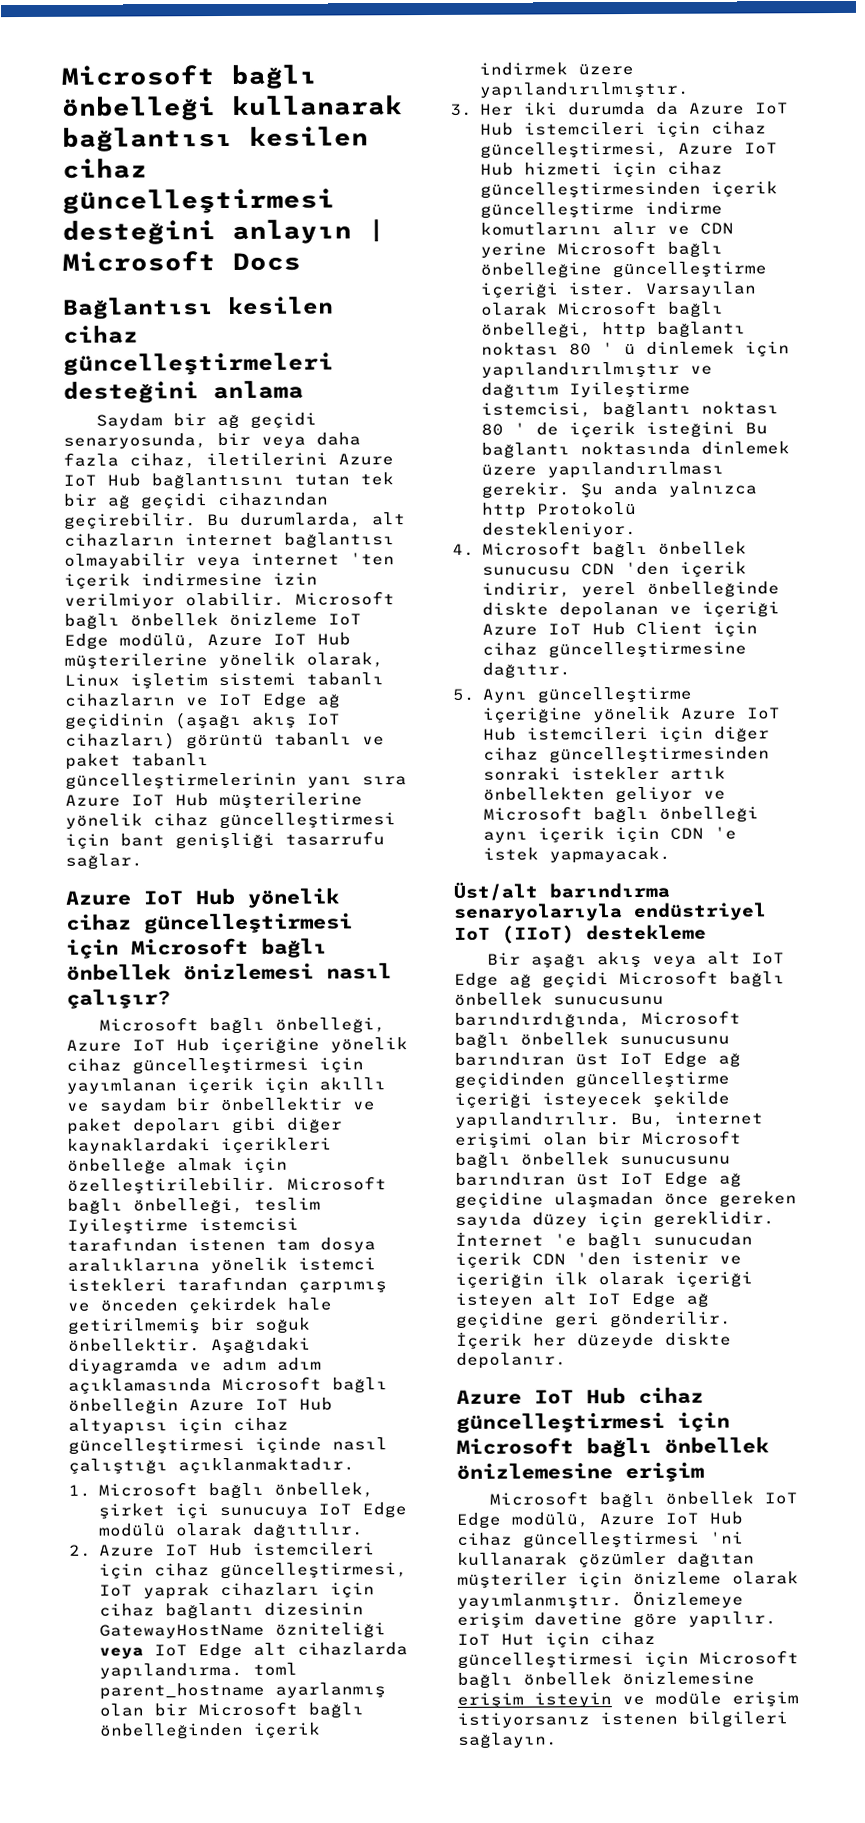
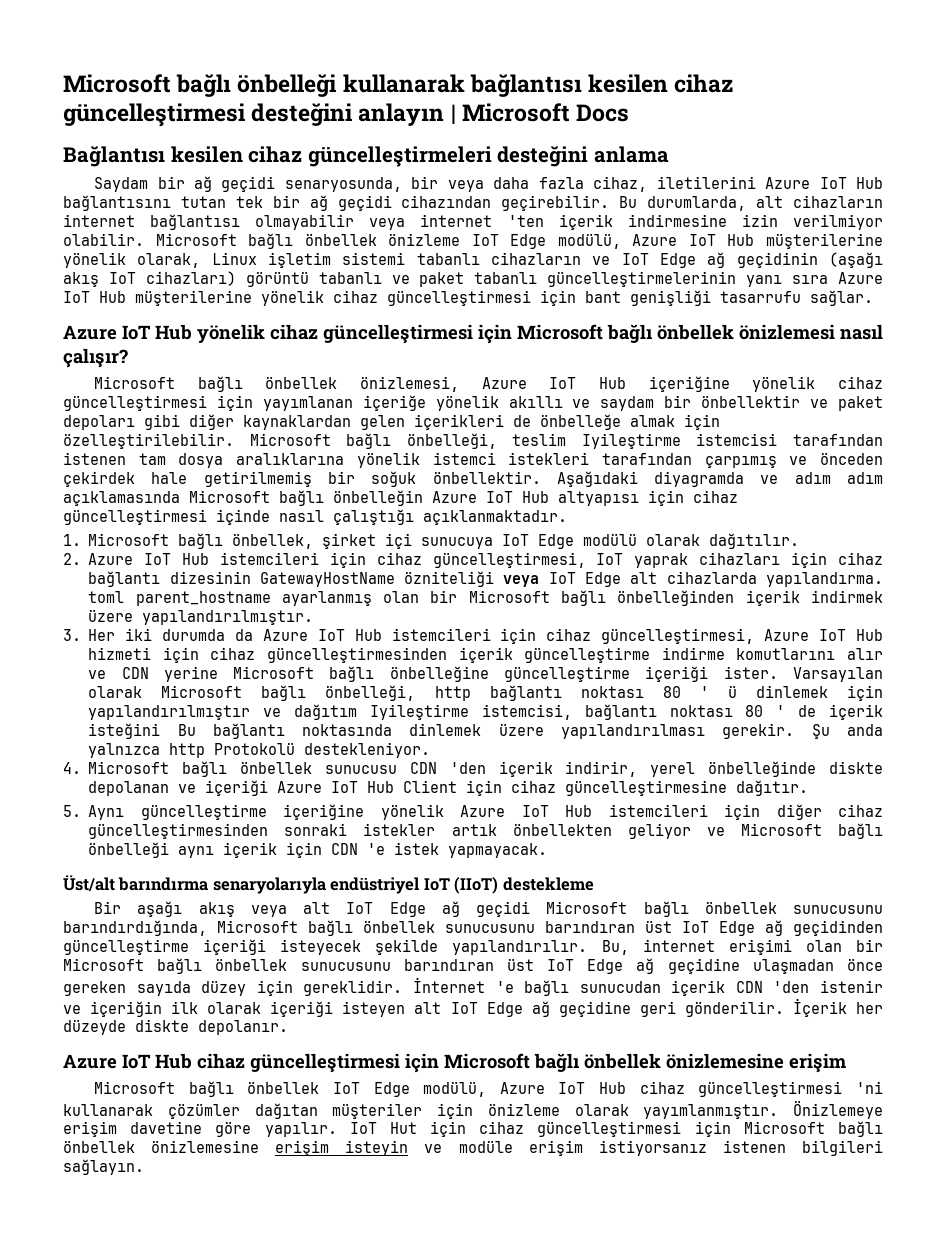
[274,1017,386,1034] önbelleği, -> [265,376,460,392] önbellek önizlemesi,
[187,1077,309,1094] içerik için -> [362,395,499,411] içeriğe yönelik
[67,1137,332,1154] kaynaklardaki içerikleri -> [243,414,531,430] kaynaklardan gelen içerikleri de

